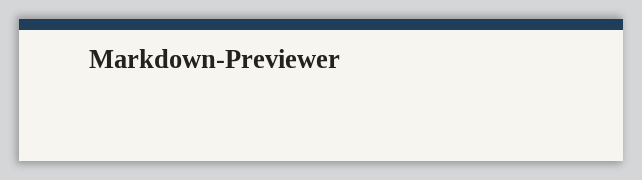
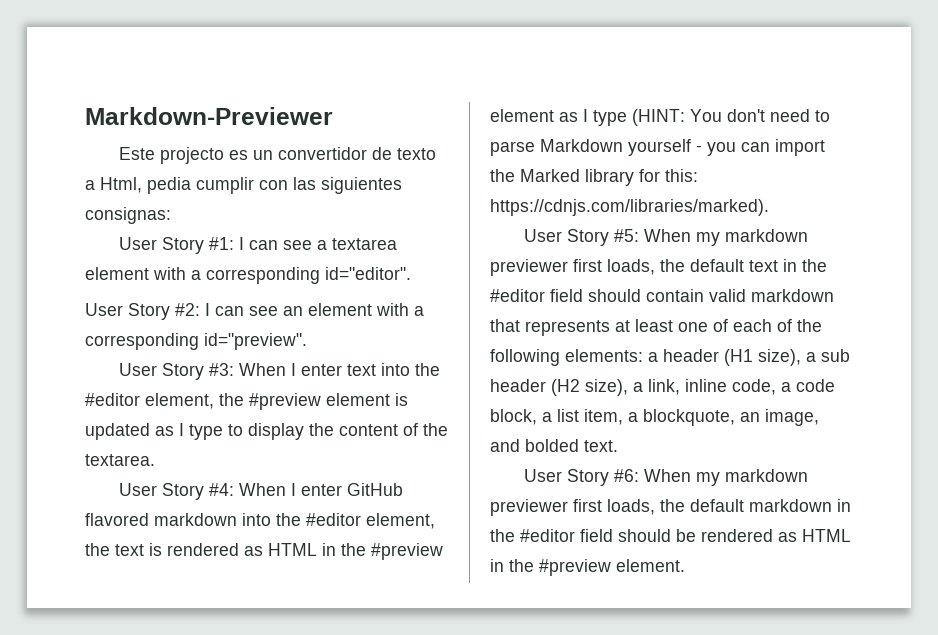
(340, 58) none -> [119,147,437,164] [85,177,402,194] [85,207,171,224] [119,237,398,254] [85,267,411,284] [85,303,424,320] [85,333,307,350] [119,363,441,380] [85,393,408,410] [85,423,448,440] [85,454,155,466] [119,483,404,500] [85,513,435,529] [85,543,443,560] [490,109,830,126] [490,139,825,156] [490,169,698,186] [490,199,769,216] [524,229,809,246] [490,259,827,276] [490,289,834,302] [490,319,822,336] [490,349,850,366] [490,379,835,396] [490,409,819,426] [490,439,618,452] [524,469,809,486] [490,499,851,516] [490,529,851,542] [490,559,685,576] // Este projecto es un convertidor de texto a Html, pedia cumplir con las siguientes consignas: // User Story #1: I can see a textarea element with a corresponding id="editor". // User Story #2: I can see an element with a corresponding id="preview". // User Story #3: When I enter text into the #editor element, the #preview element is updated as I type to display the content of the textarea. // User Story #4: When I enter GitHub flavored markdown into the #editor element, the text is rendered as HTML in the #preview element as I type (HINT: You don't need to parse Markdown yourself - you can import the Marked library for this: https://cdnjs.com/libraries/marked). // User Story #5: When my markdown previewer first loads, the default text in the #editor field should contain valid markdown that represents at least one of each of the following elements: a header (H1 size), a sub header (H2 size), a link, inline code, a code block, a list item, a blockquote, an image, and bolded text. // User Story #6: When my markdown previewer first loads, the default markdown in the #editor field should be rendered as HTML in the #preview element.

